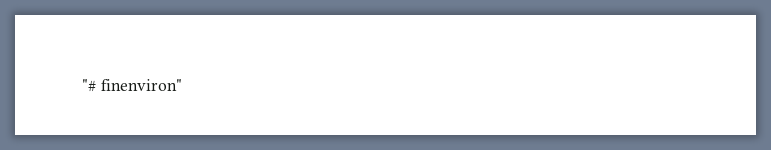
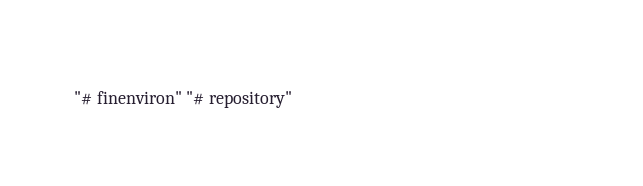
(182, 85) none -> [186,91,293,108] "# repository"

